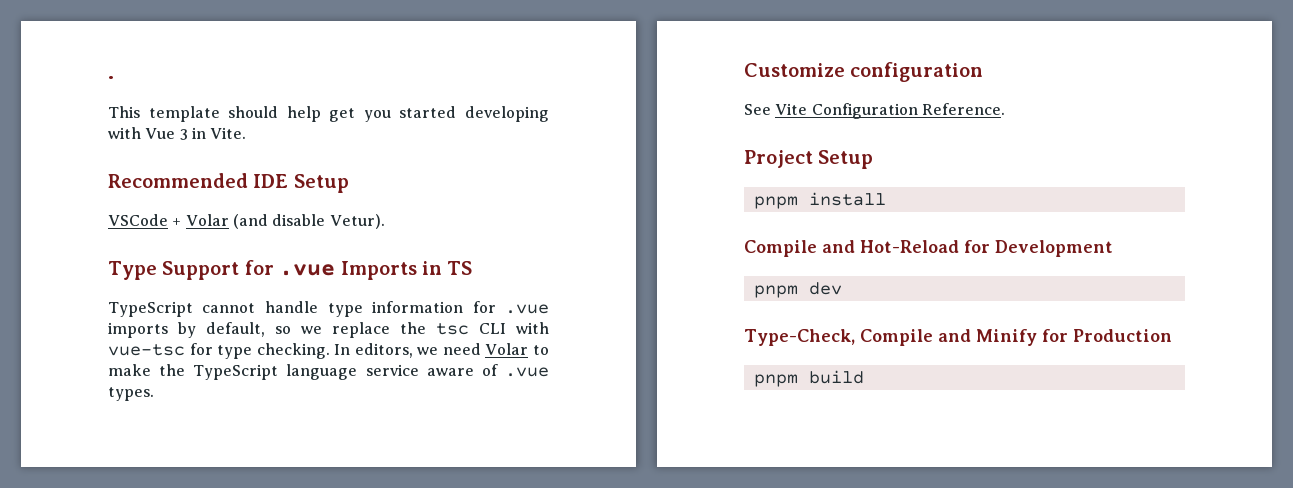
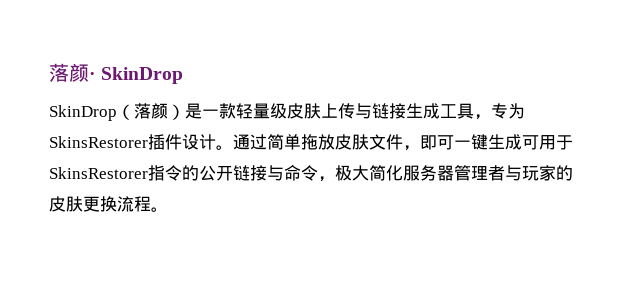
[108,76,114,79] [108,106,549,122] [108,127,247,140] [108,173,349,193] [108,214,385,229] [108,260,473,280] [108,301,549,317] [108,322,549,338] [108,343,549,359] [108,364,549,380] [108,387,154,401] [744,62,984,82] [744,103,1005,119] [744,150,874,169] [753,192,886,209] [744,240,1113,257] [753,282,842,298] [744,329,1172,346] [753,370,864,387] . // This template should help get you started developing with Vue 3 in Vite. // Recommended IDE Setup // VSCode + Volar (and disable Vetur). // Type Support for .vue Imports in TS // TypeScript cannot handle type information for .vue imports by default, so we replace the tsc CLI with vue-tsc for type checking. In editors, we need Volar to make the TypeScript language service aware of .vue types. // Customize configuration // See Vite Configuration Reference. // Project Setup // pnpm install // Compile and Hot-Reload for Development // pnpm dev // Type-Check, Compile and Minify for Production // pnpm build -> [49,63,184,84] [49,103,525,121] [49,134,573,151] [49,165,573,182] [49,196,168,212] 落颜· SkinDrop // SkinDrop（落颜）是一款轻量级皮肤上传与链接生成工具，专为SkinsRestorer插件设计。通过简单拖放皮肤文件，即可一键生成可用于SkinsRestorer指令的公开链接与命令，极大简化服务器管理者与玩家的皮肤更换流程。

